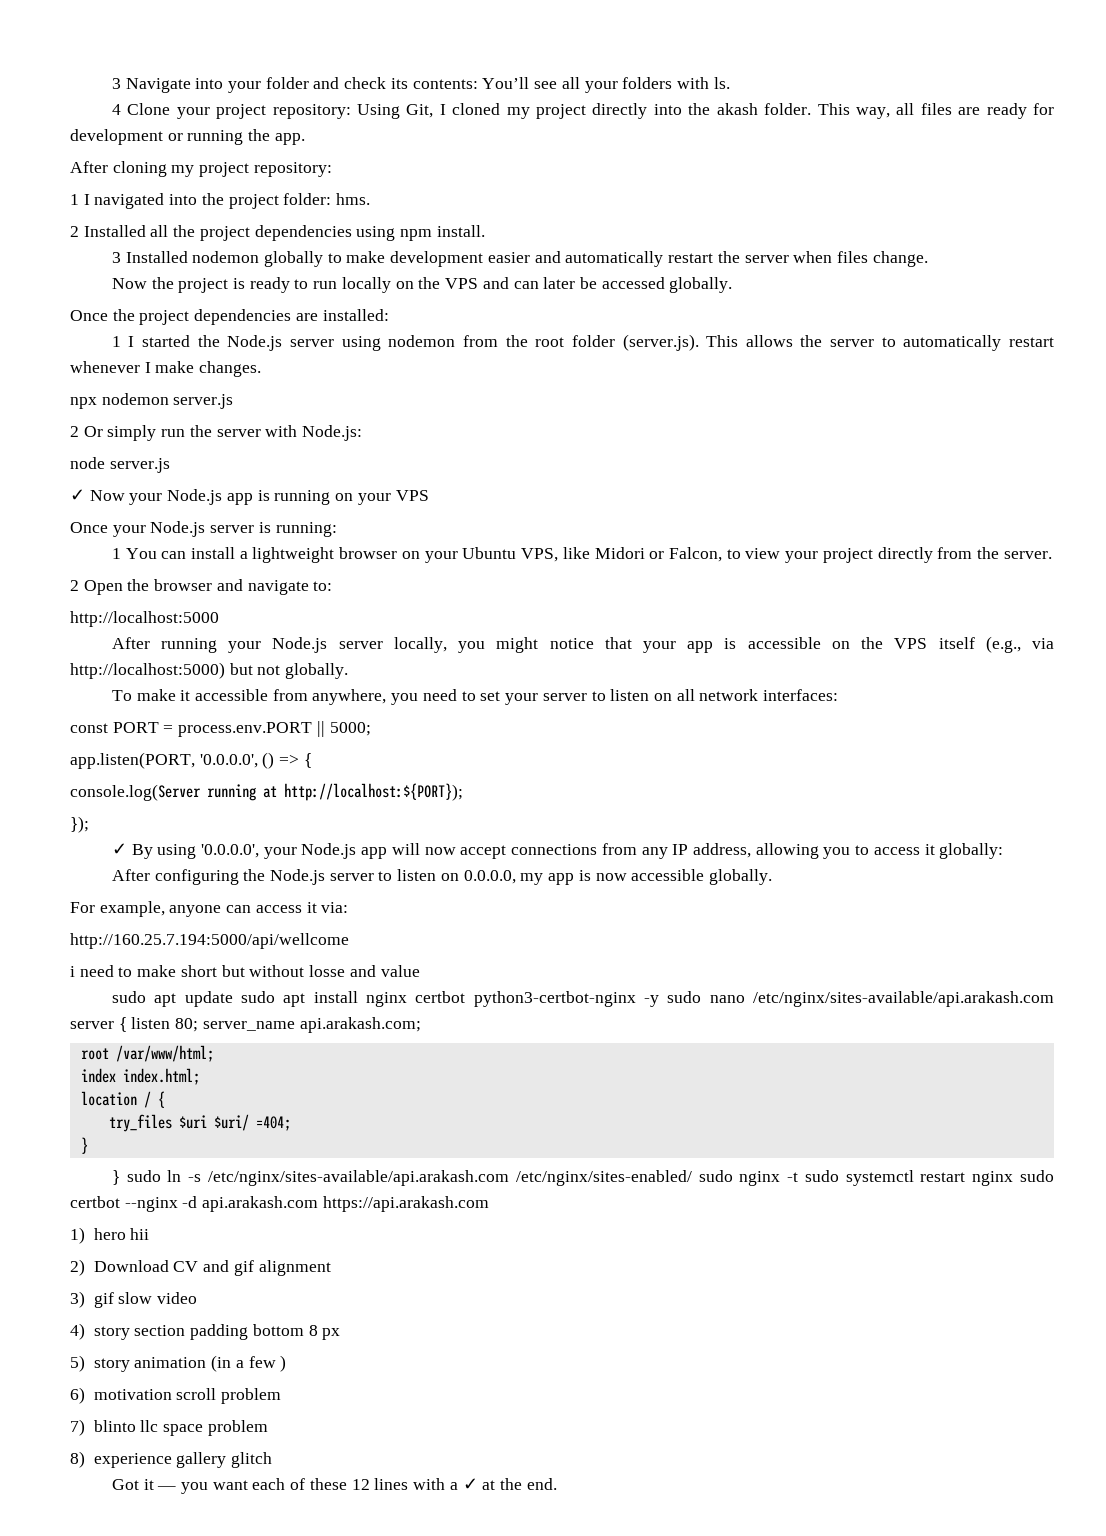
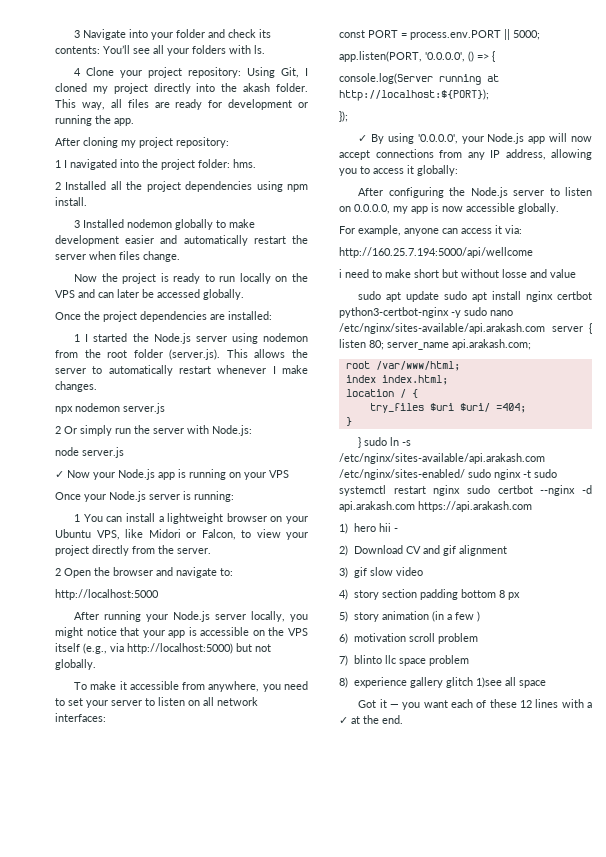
(150, 1234) none -> [393,528,398,532] -
(273, 1460) none -> [475,677,546,688] 1)see all space

